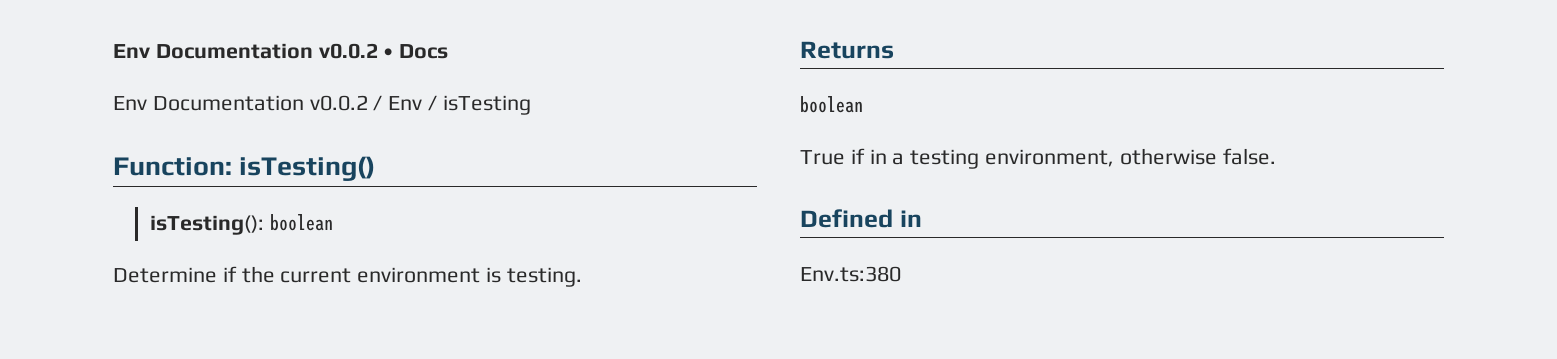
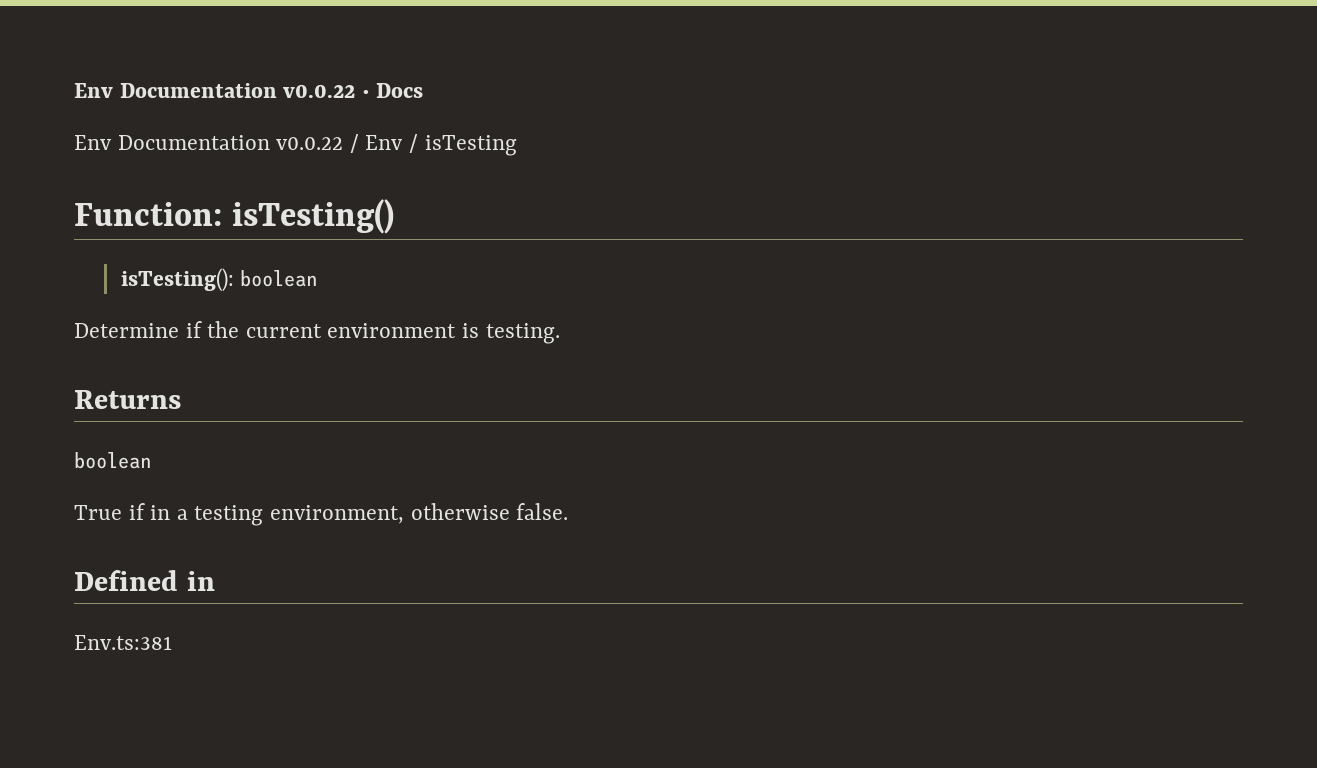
[113,43,378,59] Env Documentation v0.0.2 -> [74,83,356,98] Env Documentation v0.0.22
[309,95,368,111] v0.0.2 -> [276,137,344,150] v0.0.22
[800,266,901,282] Env.ts:380 -> [74,635,172,650] Env.ts:381

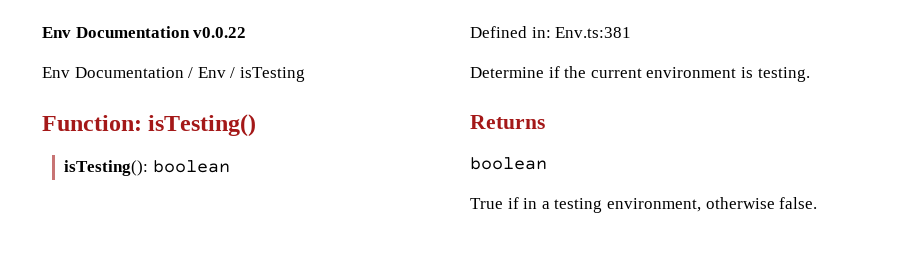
[74,83,424,98] [74,135,344,150] Env Documentation v0.0.22 • Docs // Env Documentation v0.0.22 -> [42,26,247,38] [42,67,184,78] Env Documentation v0.0.22 // Env Documentation
(318, 278) none -> [470,26,632,38] // Defined in: Env.ts:381
[74,570,215,591] [74,635,172,650] // Defined in // Env.ts:381 -> (818, 203) none

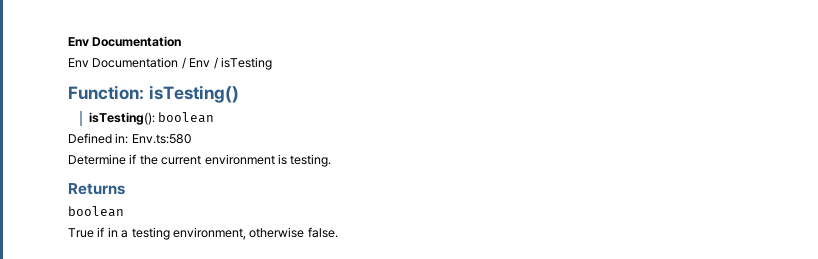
[42,26,247,38] Env Documentation v0.0.22 -> [68,36,182,47] Env Documentation
[555,27,632,38] Env.ts:381 -> [131,134,191,144] Env.ts:580

